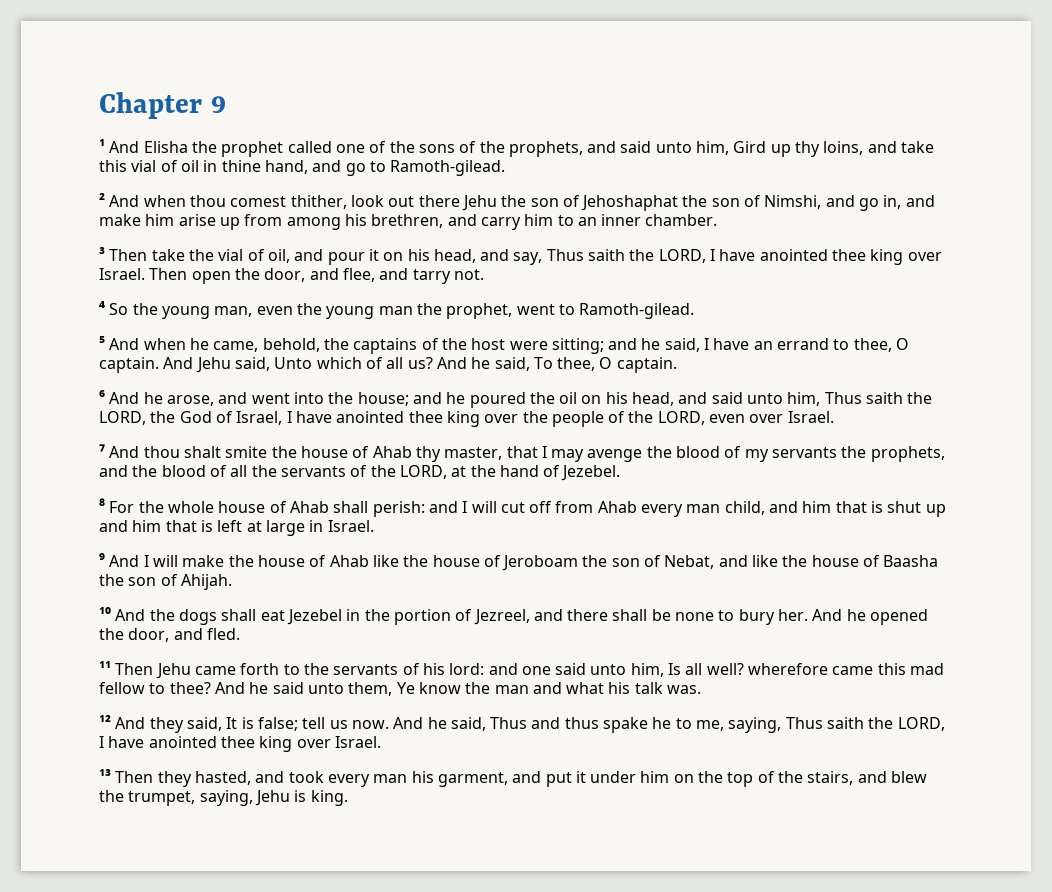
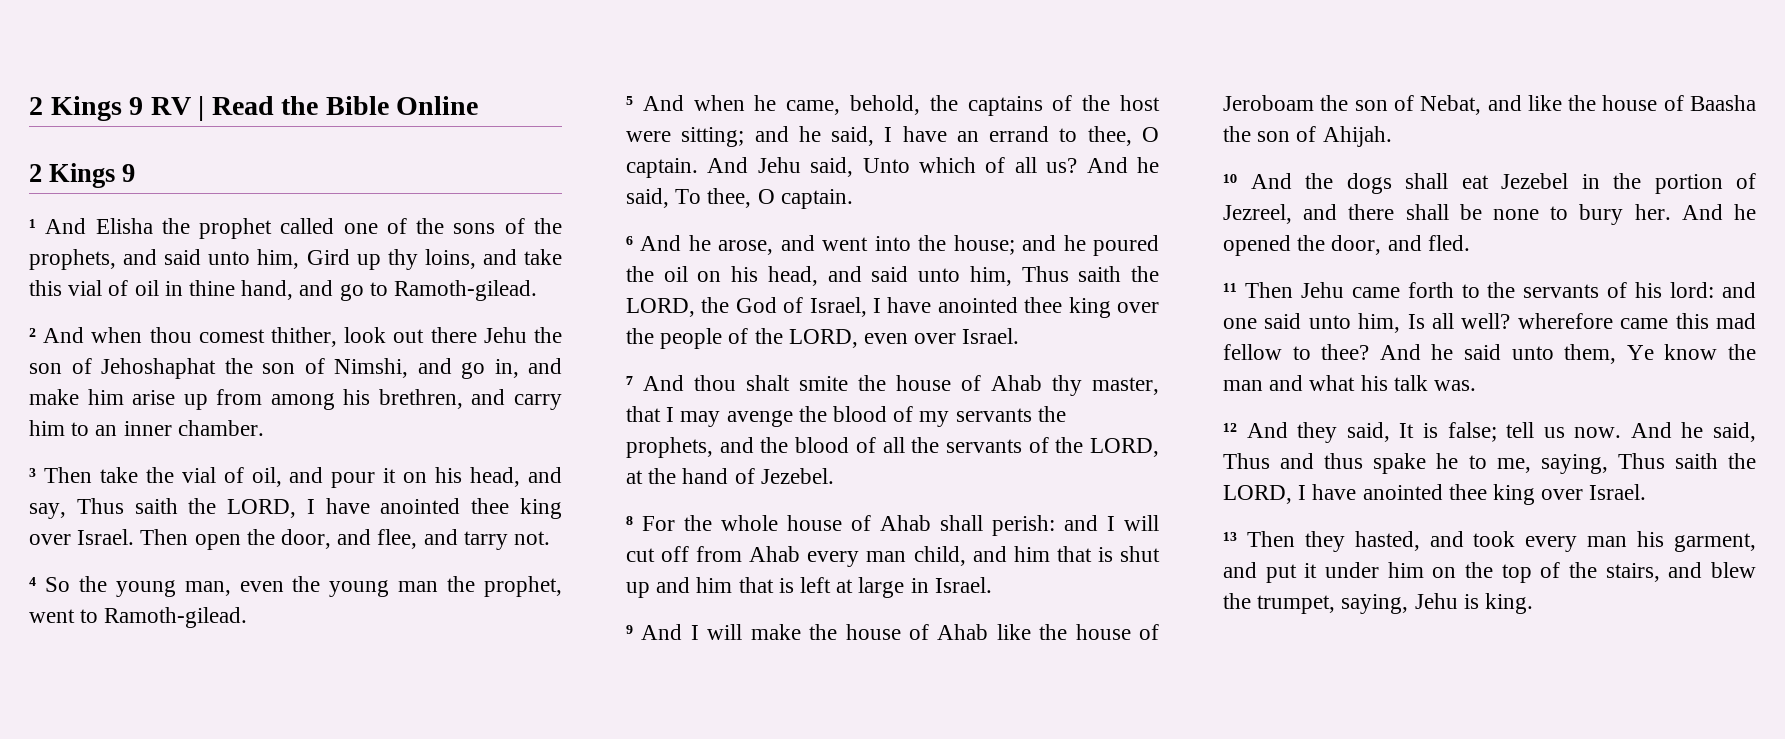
[99,92,202,119] Chapter -> [29,96,479,121] [29,163,116,188] 2 Kings 9 RV | Read the Bible Online // 2 Kings

